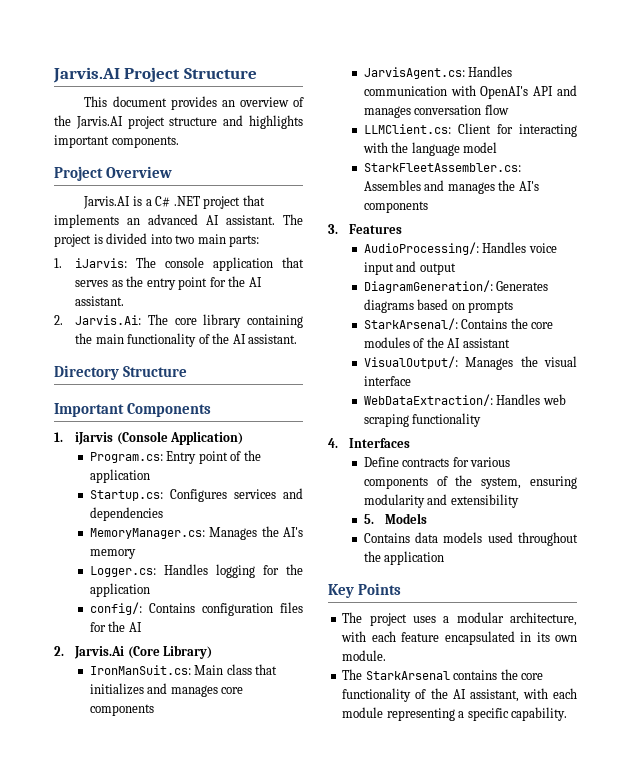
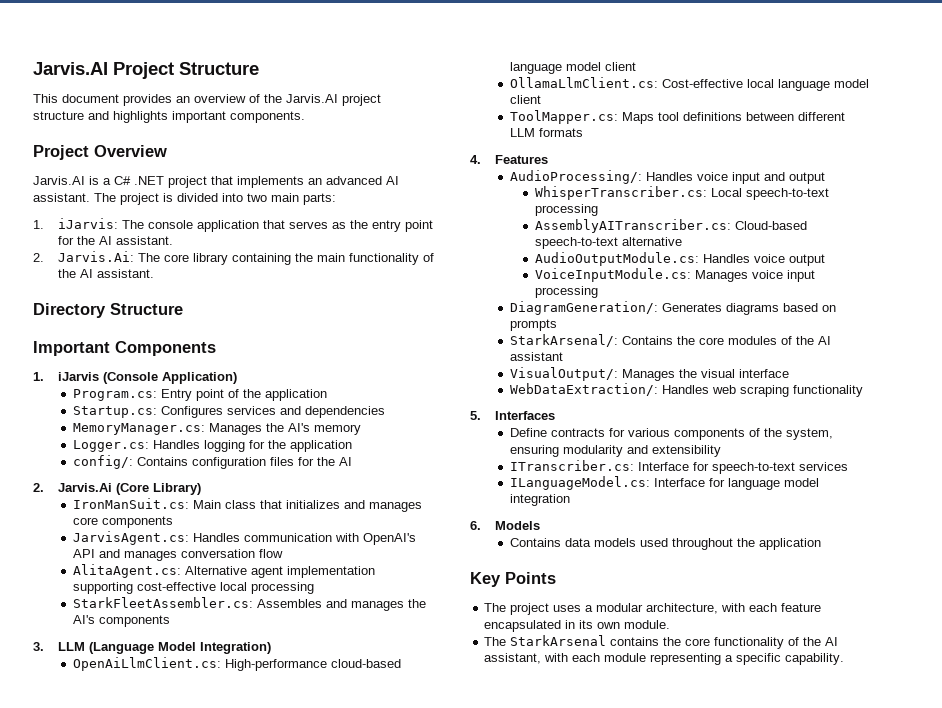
[363,123,577,137] [362,142,498,156] LLMClient.cs: Client for interacting with the language model -> [72,564,375,578] [72,582,314,594] AlitaAgent.cs: Alternative agent implementation supporting cost-effective local processing
(338, 229) none -> [58,642,272,654] [72,657,401,671] [509,62,636,74] [509,77,869,91] [509,95,541,104] [509,110,845,124] [509,128,583,137] [470,155,481,164] LLM (Language Model Integration) // OpenAiLlmClient.cs: High-performance cloud-based language model client // OllamaLlmClient.cs: Cost-effective local language model client // ToolMapper.cs: Maps tool definitions between different LLM formats // 4.
(456, 269) none -> [535,186,830,200] [535,204,599,216] [535,219,808,233] [535,237,683,249] [535,252,826,266] [535,268,816,282] [535,286,599,298] // WhisperTranscriber.cs: Local speech-to-text processing // AssemblyAITranscriber.cs: Cloud-based speech-to-text alternative // AudioOutputModule.cs: Handles voice output // VoiceInputModule.cs: Manages voice input processing
[328,438,338,448] 4. -> [470,411,481,420] 5.
[363,514,374,524] 5. -> [509,460,848,474] [509,476,819,490] [509,494,570,506] [470,521,481,530] ITranscriber.cs: Interface for speech-to-text services // ILanguageModel.cs: Interface for language model integration // 6.

